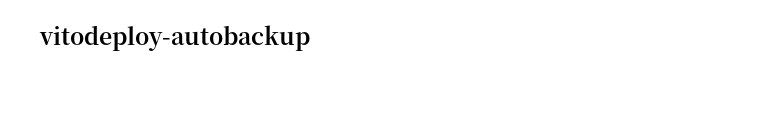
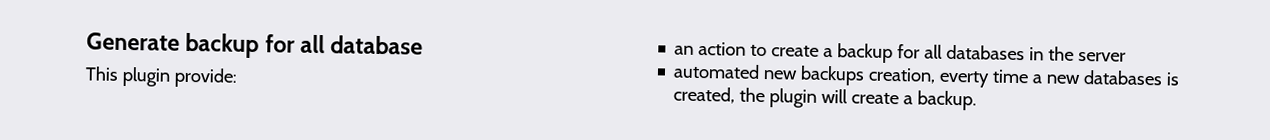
[39,25,310,51] vitodeploy-autobackup -> [86,32,424,59] [85,66,237,88] [674,41,1127,64] [673,63,1181,88] [673,86,978,111] Generate backup for all database // This plugin provide: // an action to create a backup for all databases in the server // automated new backups creation, everty time a new databases is created, the plugin will create a backup.

